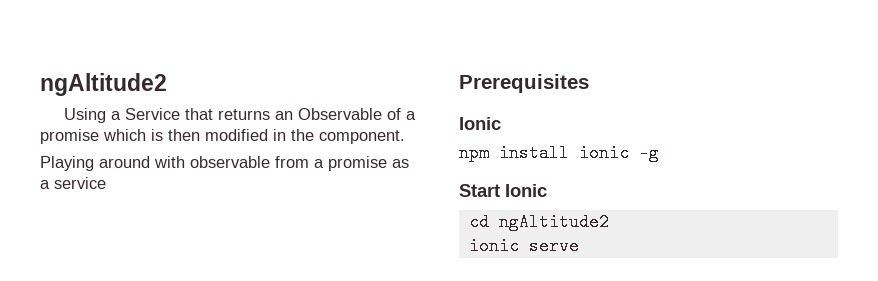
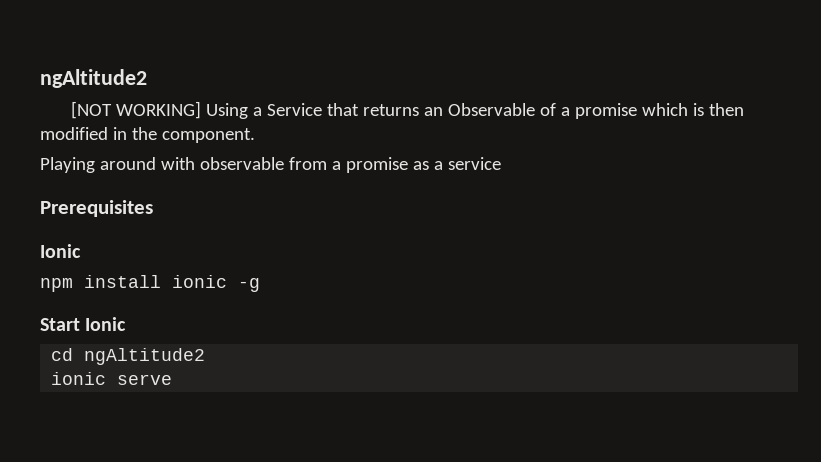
[40,73,167,96] ngAltitude2 // -> [40,69,147,88] [71,101,202,119] ngAltitude2 // [NOT WORKING]

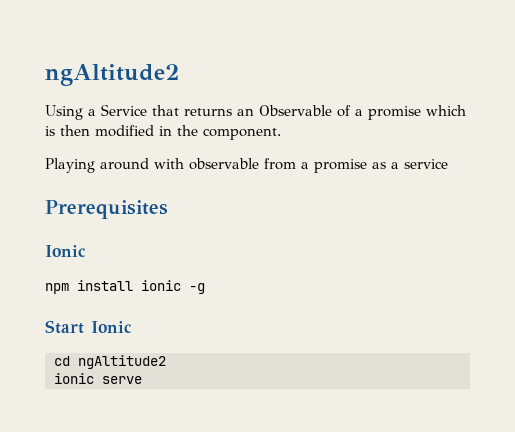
[40,69,147,88] [71,101,202,119] ngAltitude2 // [NOT WORKING] -> [45,64,179,86] ngAltitude2 //

